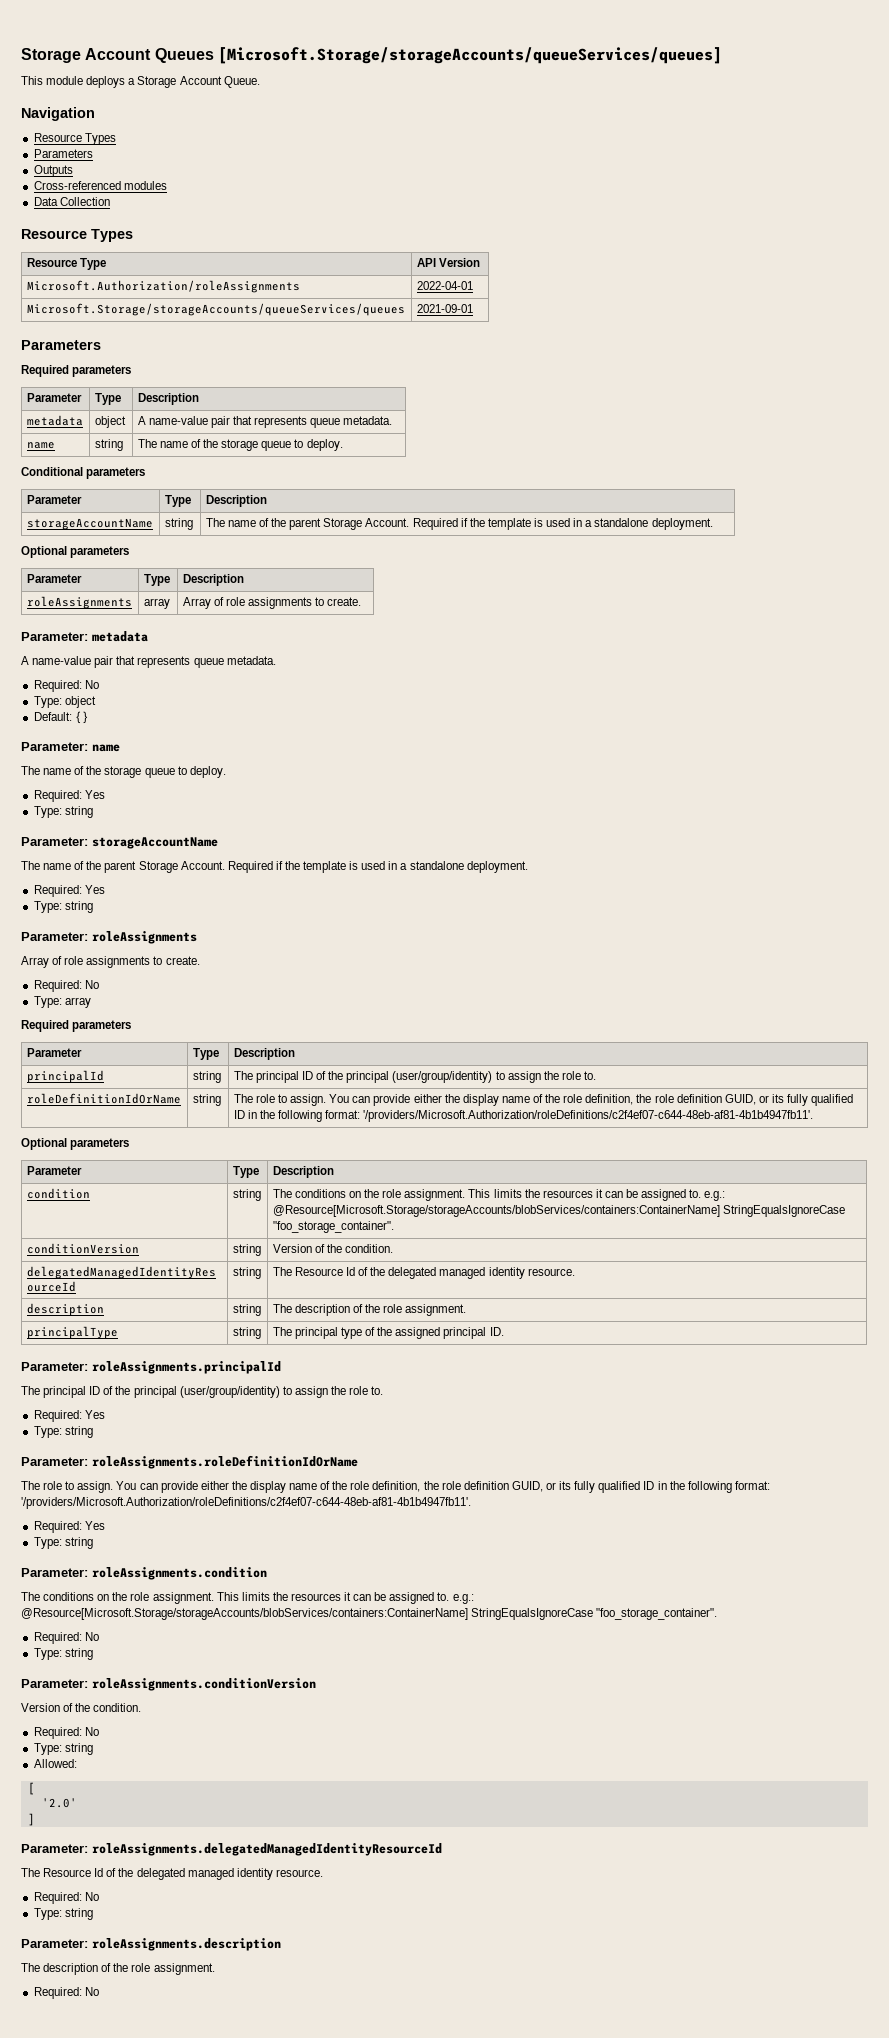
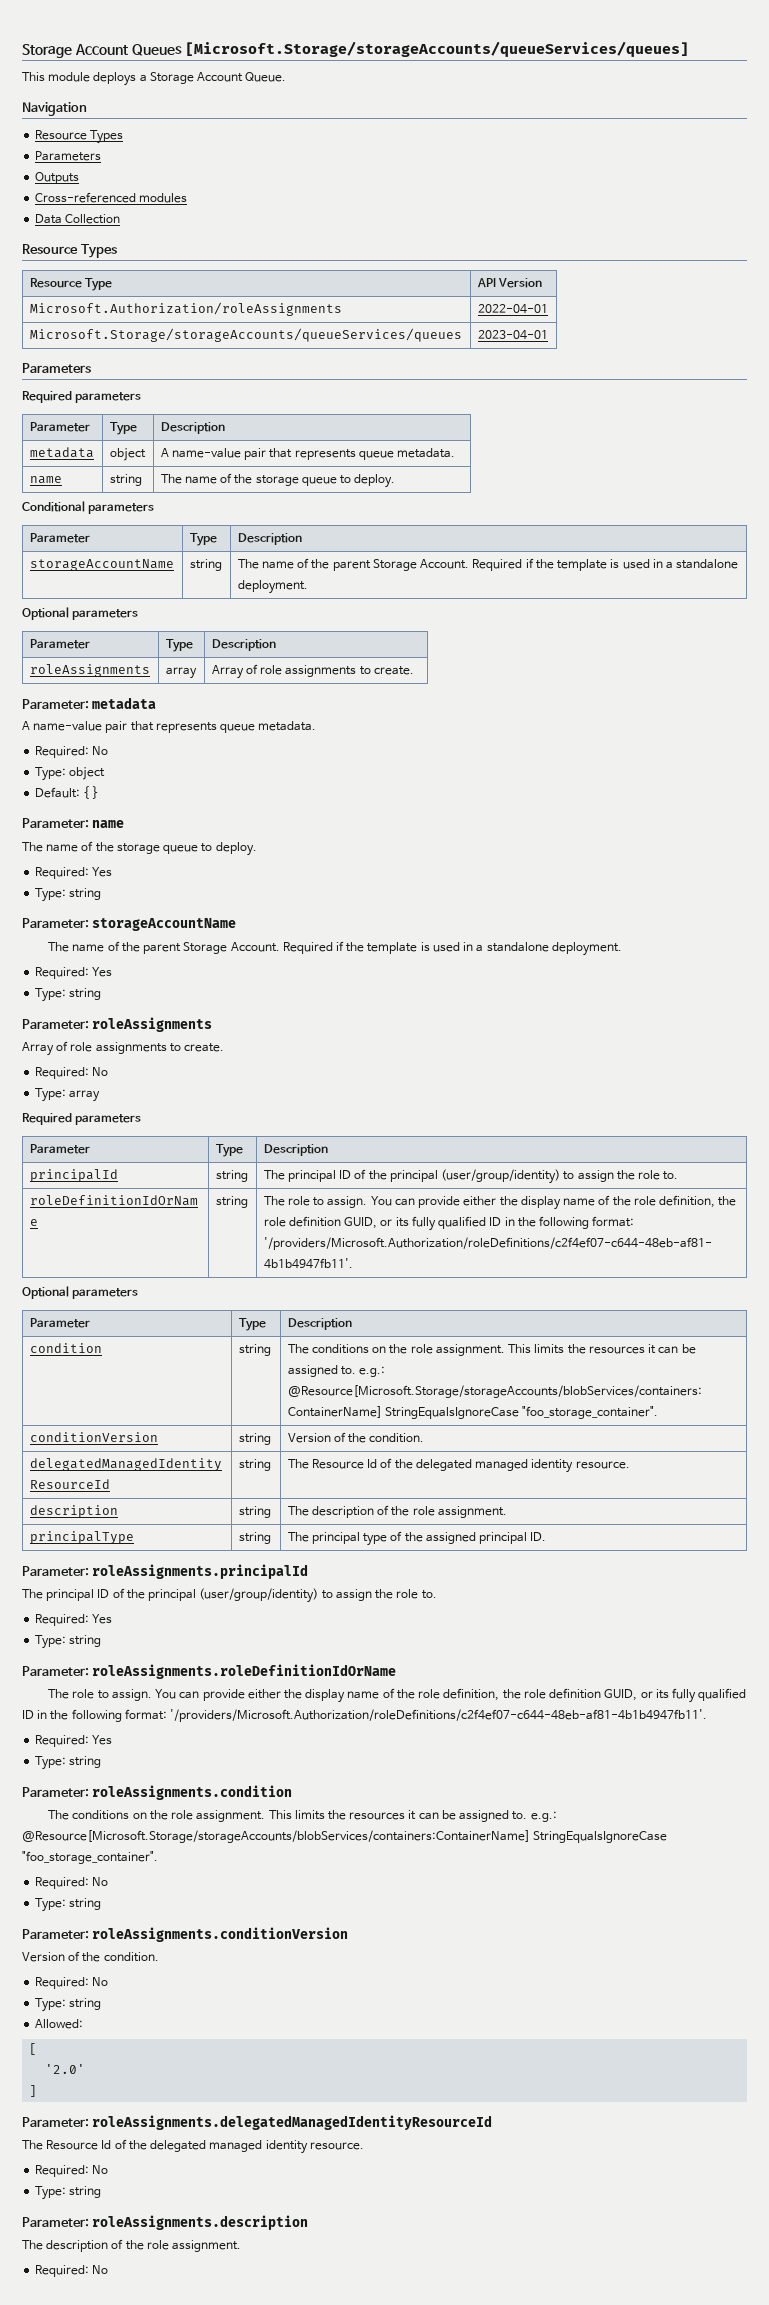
[416,304,473,313] 2021-09-01 -> [477,330,548,340] 2023-04-01

